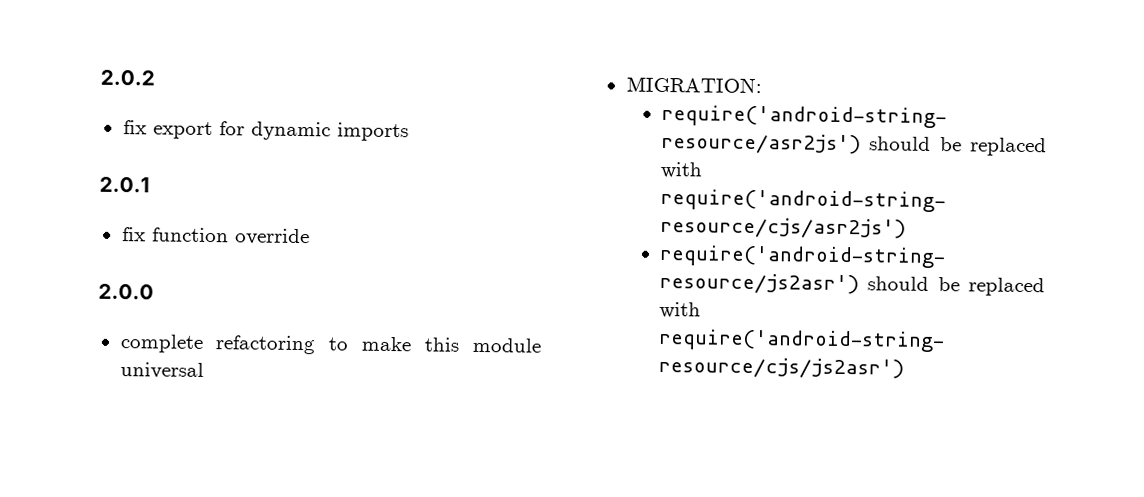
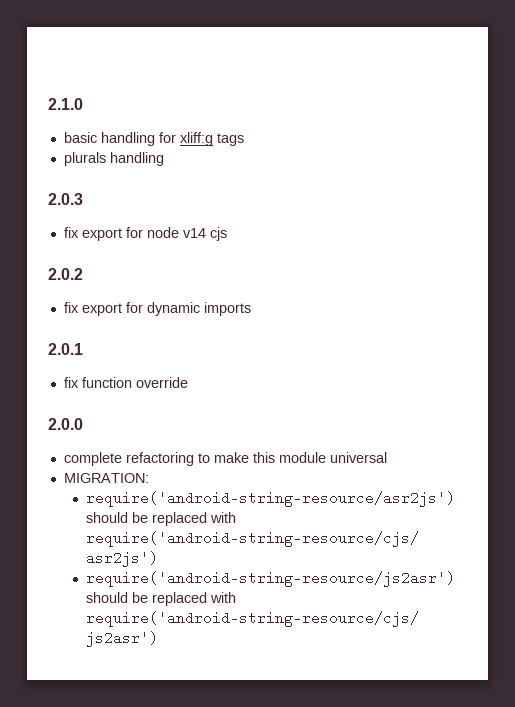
(100, 77) none -> [48,98,83,110] [63,132,244,146] [63,152,164,166] [48,193,83,205] [63,227,227,241] 2.1.0 // basic handling for xliff:g tags // plurals handling // 2.0.3 // fix export for node v14 cjs //

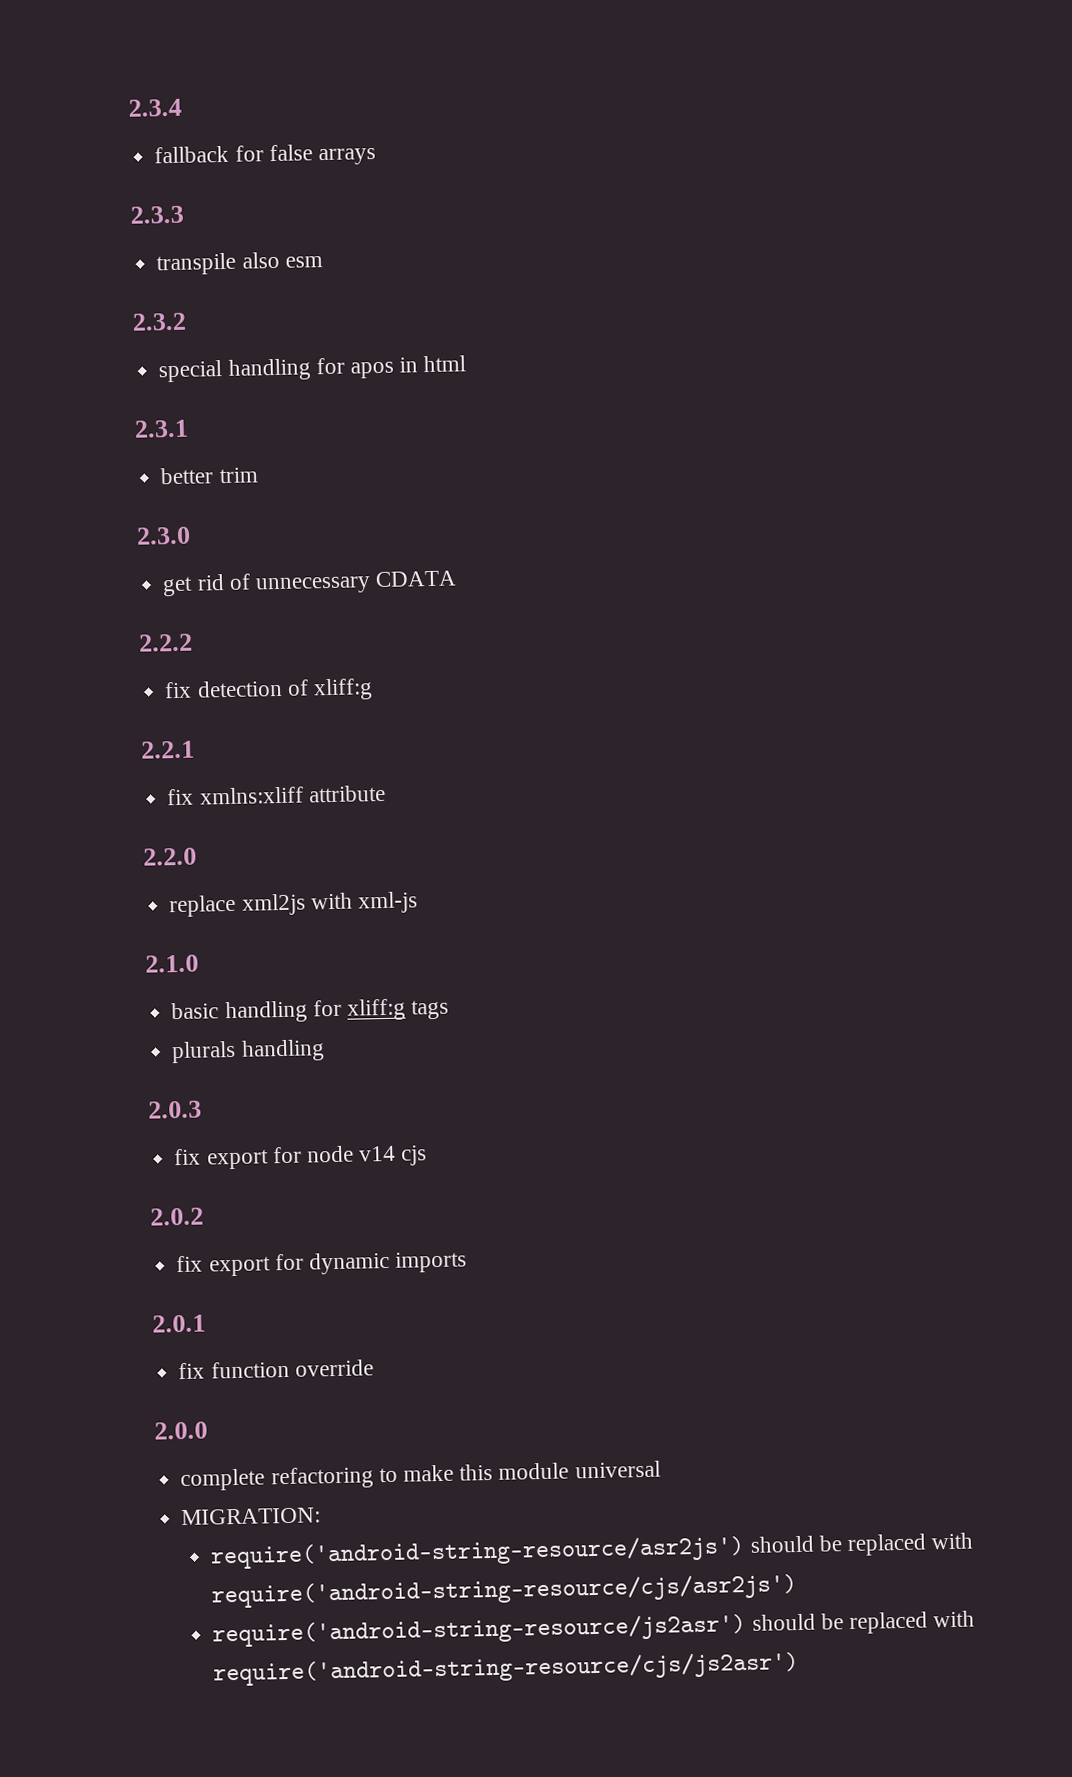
(48, 104) none -> [128,98,182,117] [154,144,376,166] [130,205,184,224] [156,251,323,276] [132,312,187,331] [158,355,467,383] [134,419,189,438] [160,467,259,485] [136,526,191,545] [162,570,458,597] [138,633,193,652] [164,678,373,701] [141,740,195,759] [166,784,386,806] [143,847,197,866] [169,891,418,918] 2.3.4 // fallback for false arrays // 2.3.3 // transpile also esm // 2.3.2 // special handling for apos in html // 2.3.1 // better trim // 2.3.0 // get rid of unnecessary CDATA // 2.2.2 // fix detection of xliff:g // 2.2.1 // fix xmlns:xliff attribute // 2.2.0 // replace xml2js with xml-js //

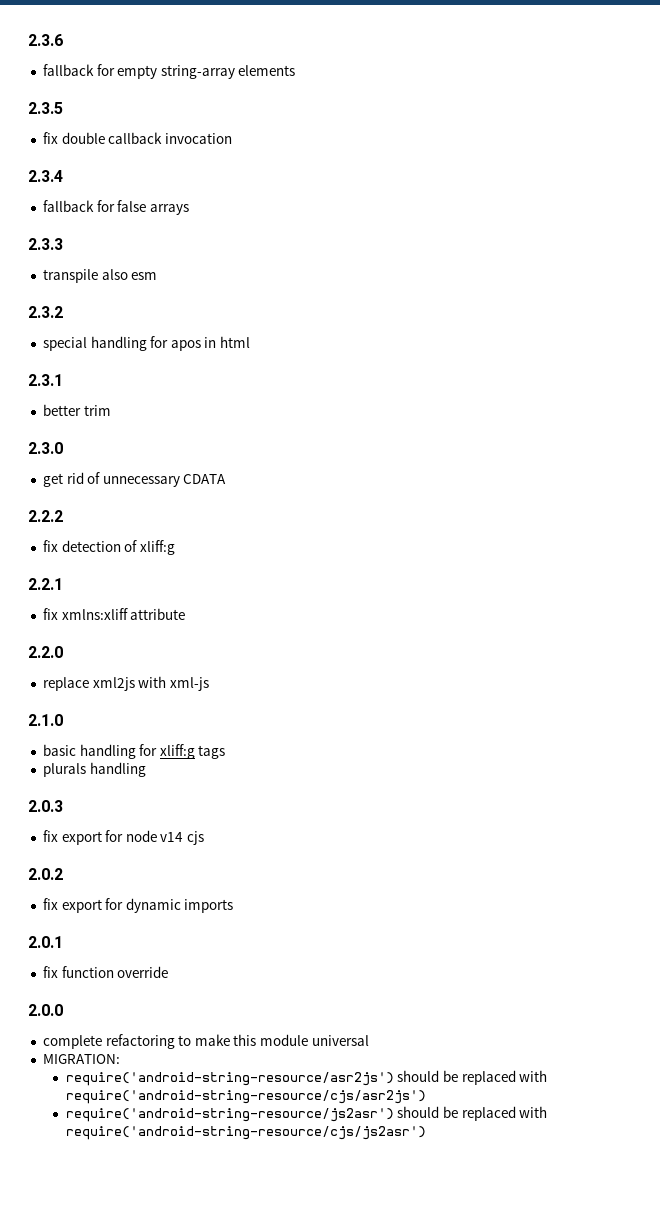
(128, 107) none -> [28,34,63,46] [42,64,296,79] [28,102,63,114] [42,132,232,144] 2.3.6 // fallback for empty string-array elements // 2.3.5 // fix double callback invocation //

